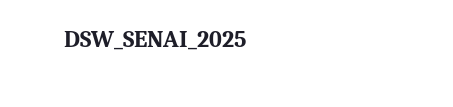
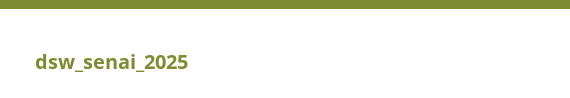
[64,31,246,50] DSW_SENAI_2025 -> [35,54,188,72] dsw_senai_2025

